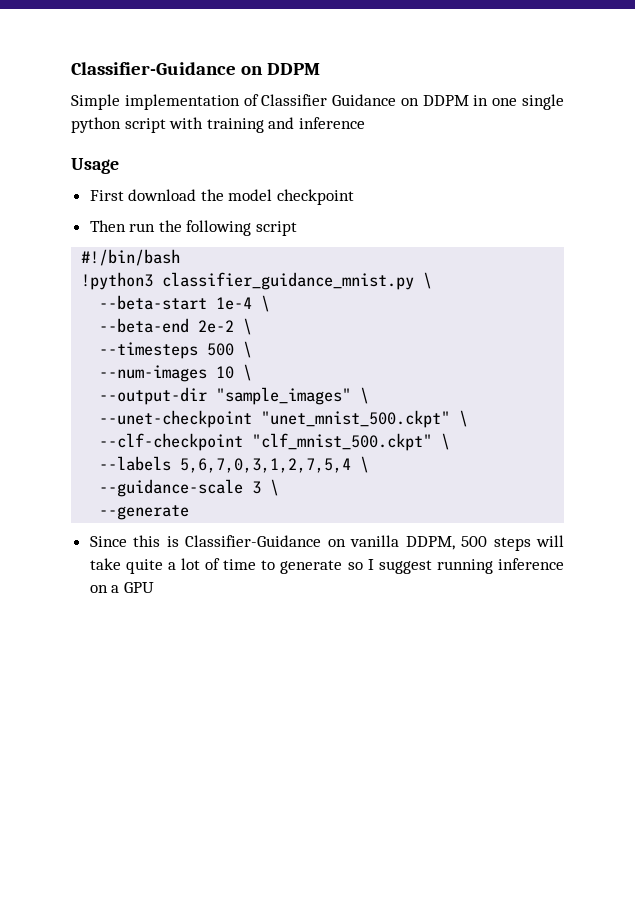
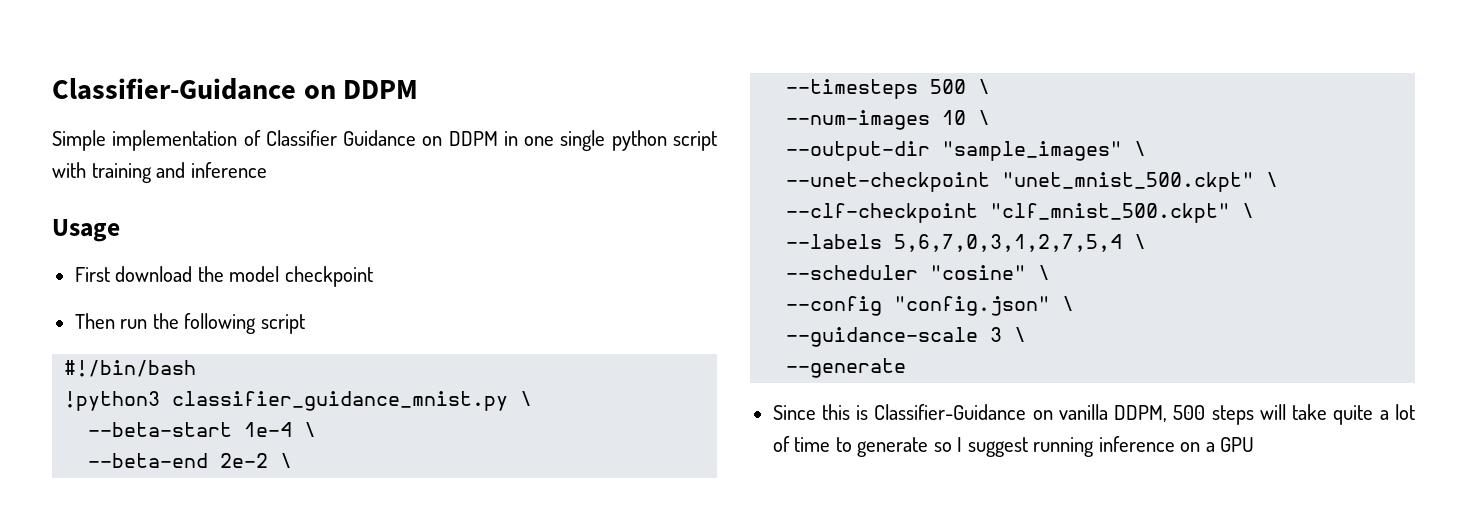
(370, 464) none -> [786,265,1051,280] [786,296,1075,316] // --scheduler "cosine" \ // --config "config.json" \

